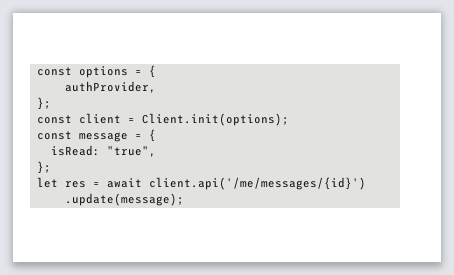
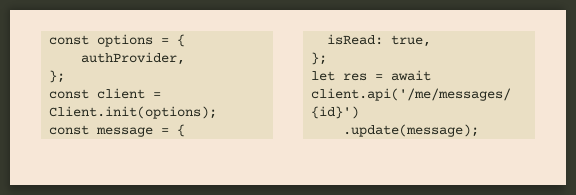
[107,146,157,157] "true", -> [390,35,431,47] true,

